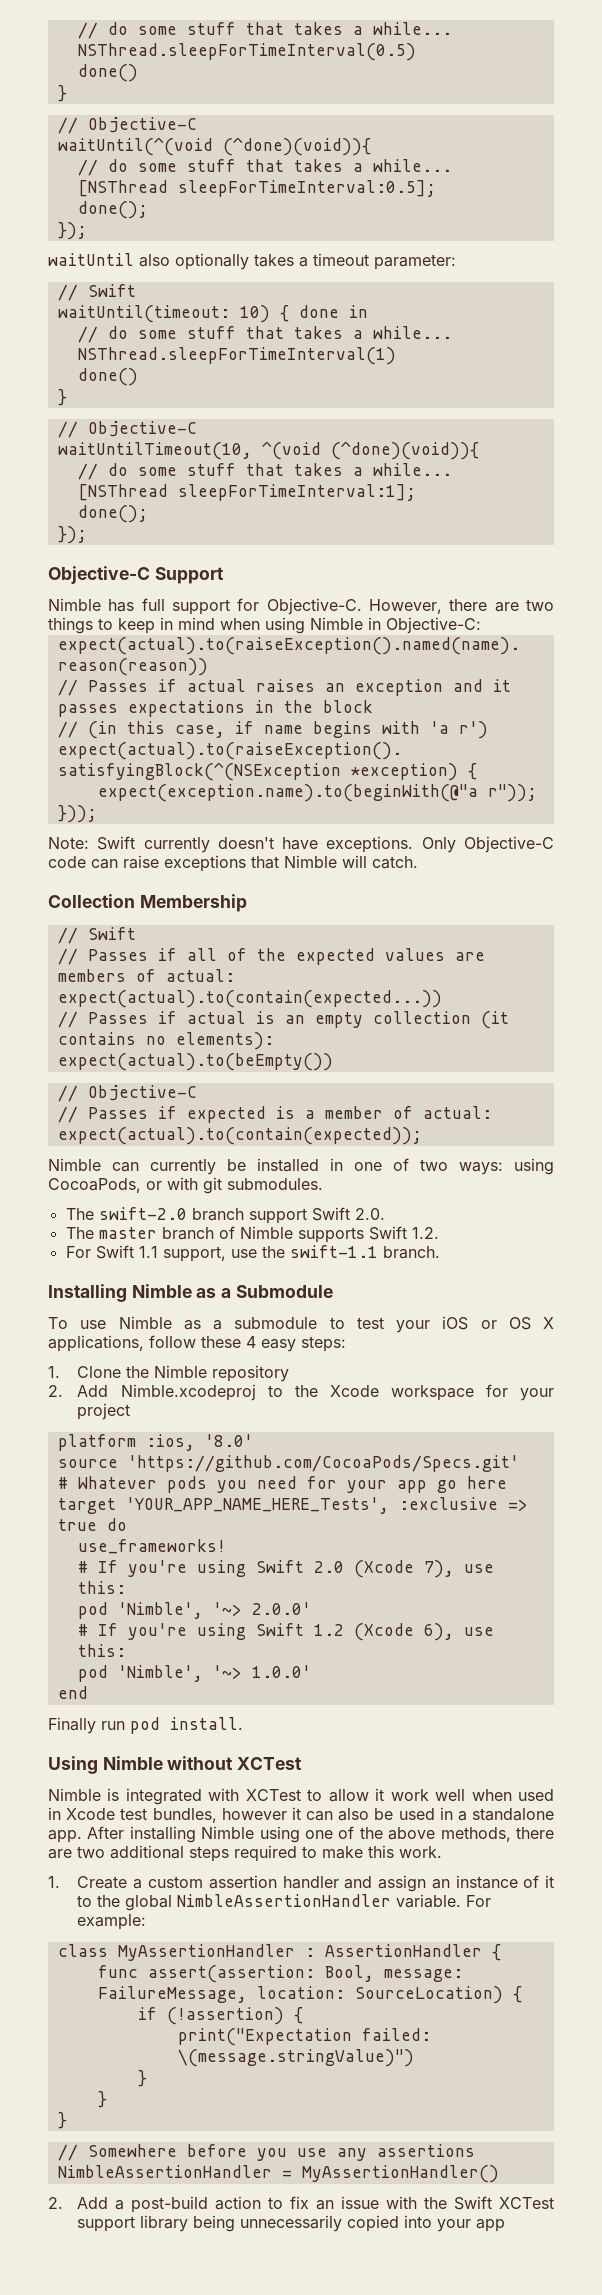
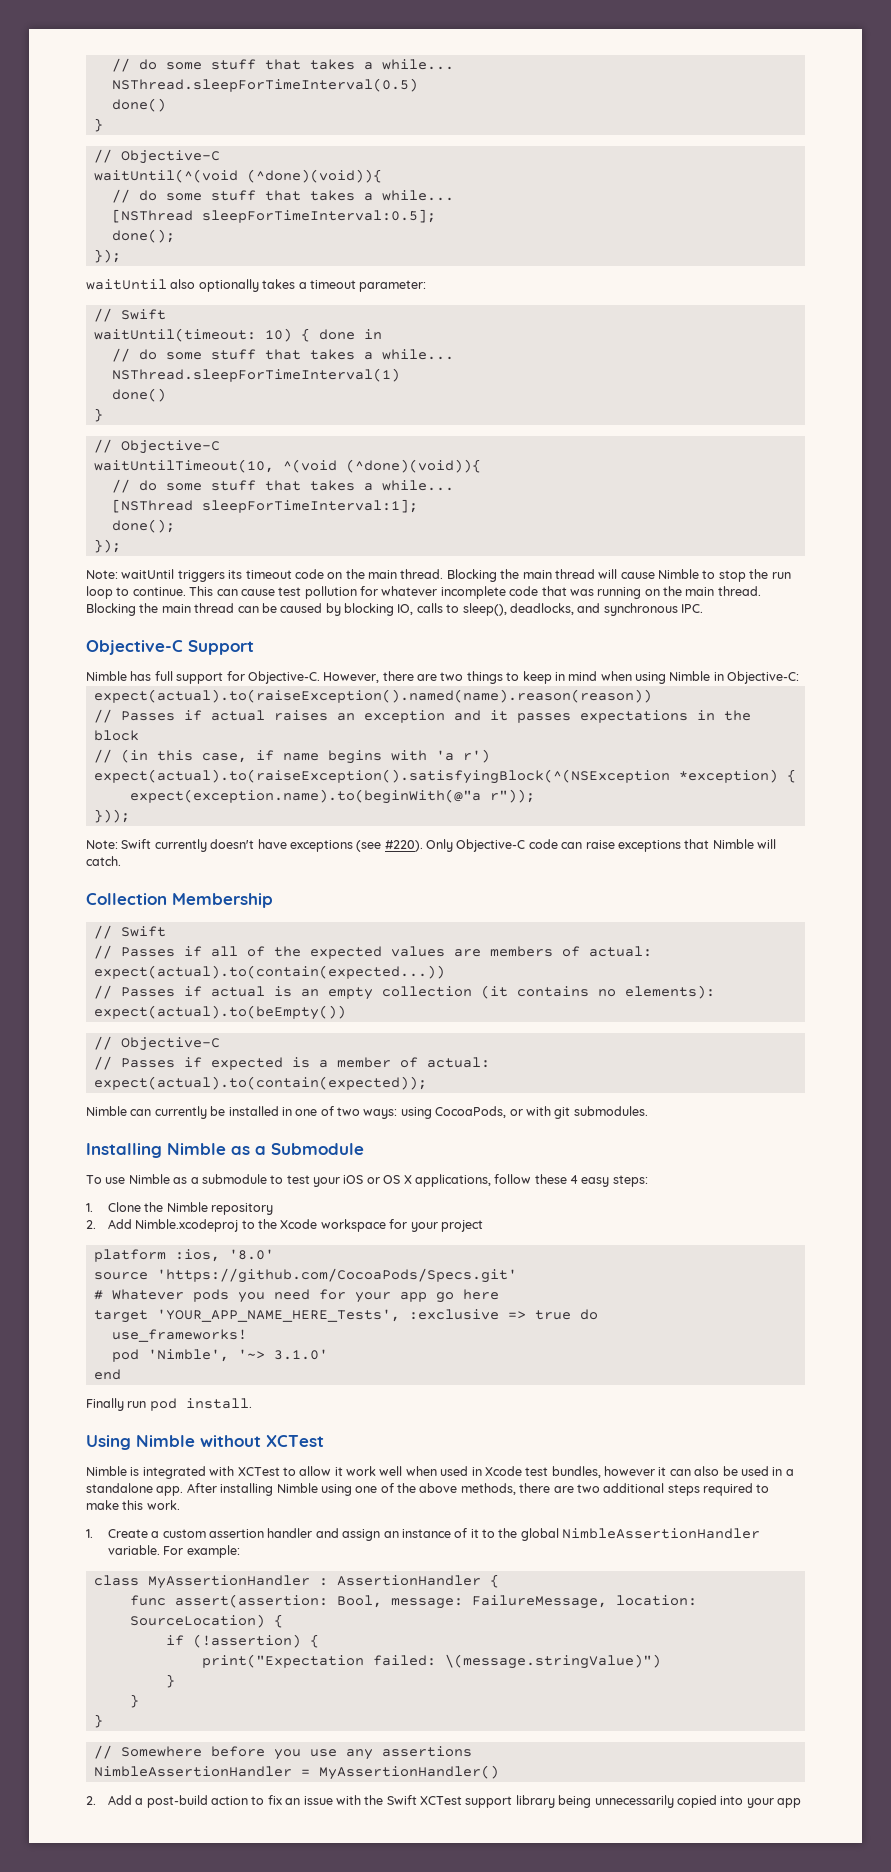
(87, 535) none -> [86,569,791,582] [86,586,761,599] [86,603,703,616] // Note: waitUntil triggers its timeout code on the main thread. Blocking the main thread will cause Nimble to stop the run loop to continue. This can cause test pollution for whatever incomplete code that was running on the main thread. Blocking the main thread can be caused by blocking IO, calls to sleep(), deadlocks, and synchronous IPC.
[326,836,414,853] exceptions. -> [289,840,423,852] exceptions (see #220).
[65,1207,385,1224] [65,1226,439,1243] [65,1245,440,1262] // The swift-2.0 branch support Swift 2.0. // The master branch of Nimble supports Swift 1.2. // For Swift 1.1 support, use the swift-1.1 branch. -> (648, 1111) none
[77,1560,494,1578] [77,1581,126,1594] [77,1602,311,1619] [77,1623,494,1641] [77,1644,126,1657] [77,1665,311,1682] # If you're using Swift 2.0 (Xcode 7), use this: // pod 'Nimble', '~> 2.0.0' // # If you're using Swift 1.2 (Xcode 6), use this: // pod 'Nimble', '~> 1.0.0' -> [111,1349,328,1362] pod 'Nimble', '~> 3.1.0'

